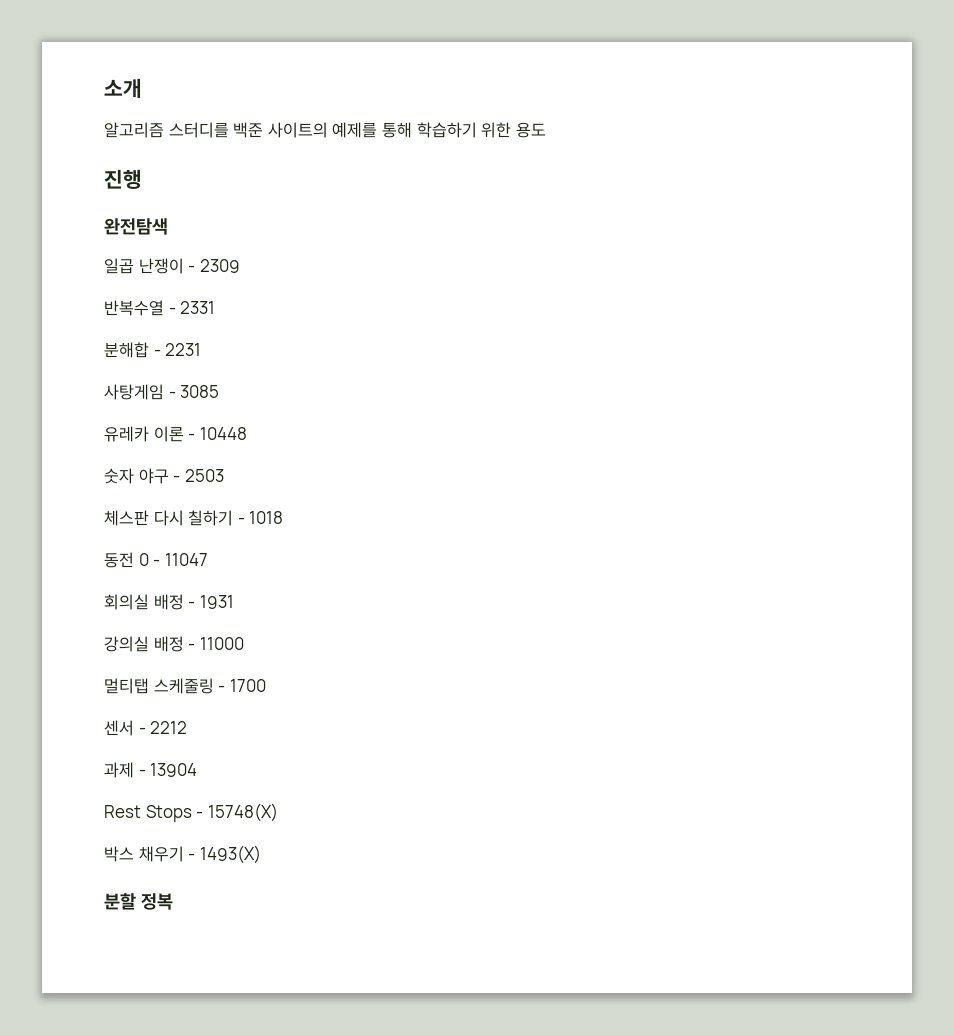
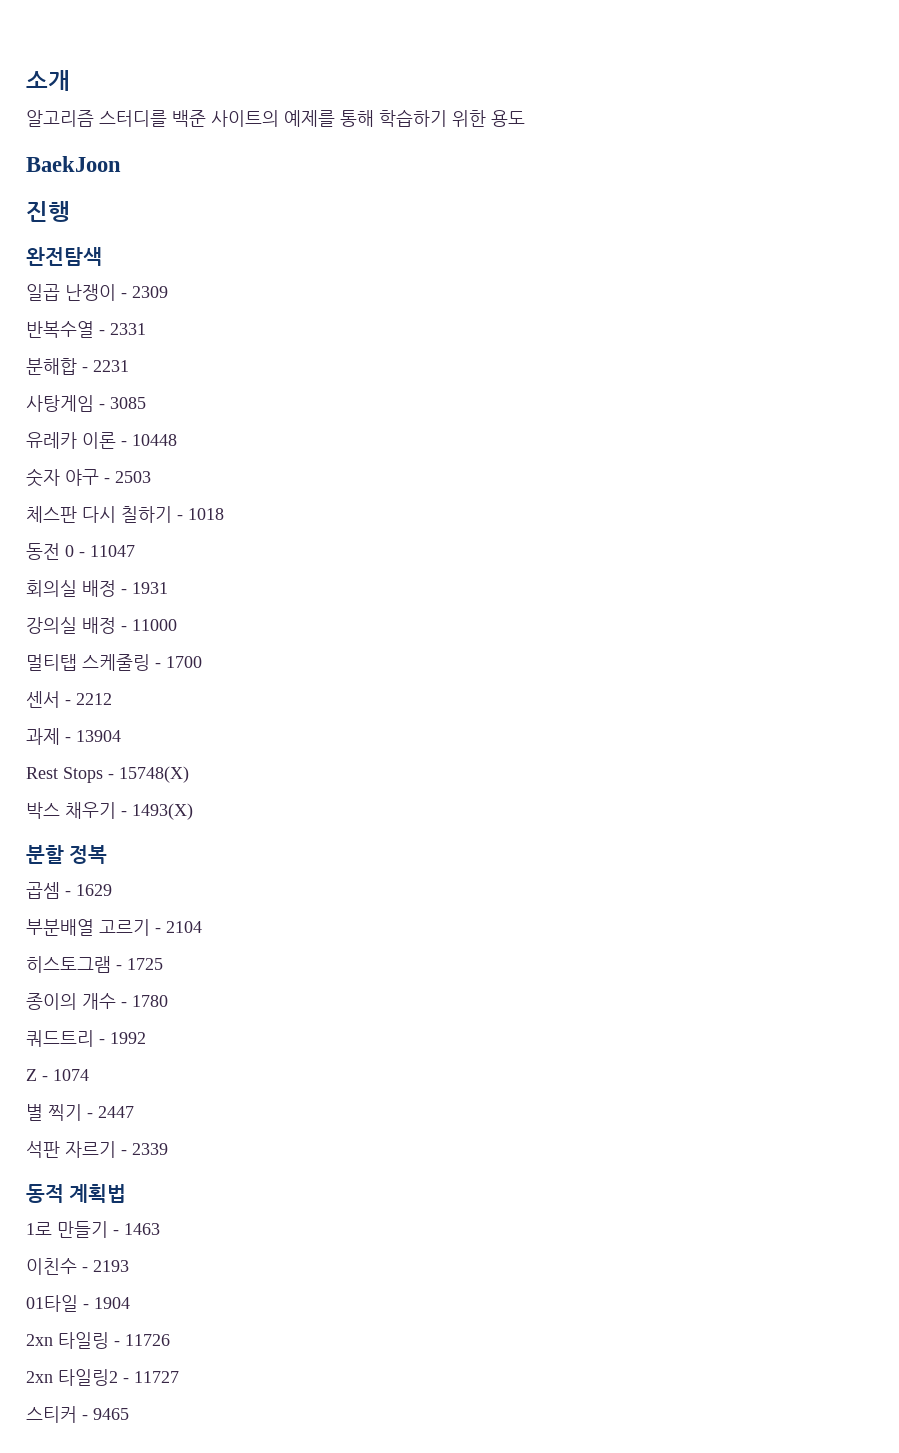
(546, 130) none -> [26,156,121,172] // BaekJoon
(173, 901) none -> [26,882,112,899] [26,919,202,936] [26,956,163,973] [26,993,168,1010] [26,1030,146,1047] [26,1069,89,1081] [26,1104,134,1121] [26,1141,168,1158] [26,1184,127,1203] [26,1221,160,1238] [26,1258,129,1275] [26,1295,130,1312] [26,1332,170,1349] [26,1369,179,1386] [26,1406,129,1423] // 곱셈 - 1629 // 부분배열 고르기 - 2104 // 히스토그램 - 1725 // 종이의 개수 - 1780 // 쿼드트리 - 1992 // Z - 1074 // 별 찍기 - 2447 // 석판 자르기 - 2339 // 동적 계획법 // 1로 만들기 - 1463 // 이친수 - 2193 // 01타일 - 1904 // 2xn 타일링 - 11726 // 2xn 타일링2 - 11727 // 스티커 - 9465

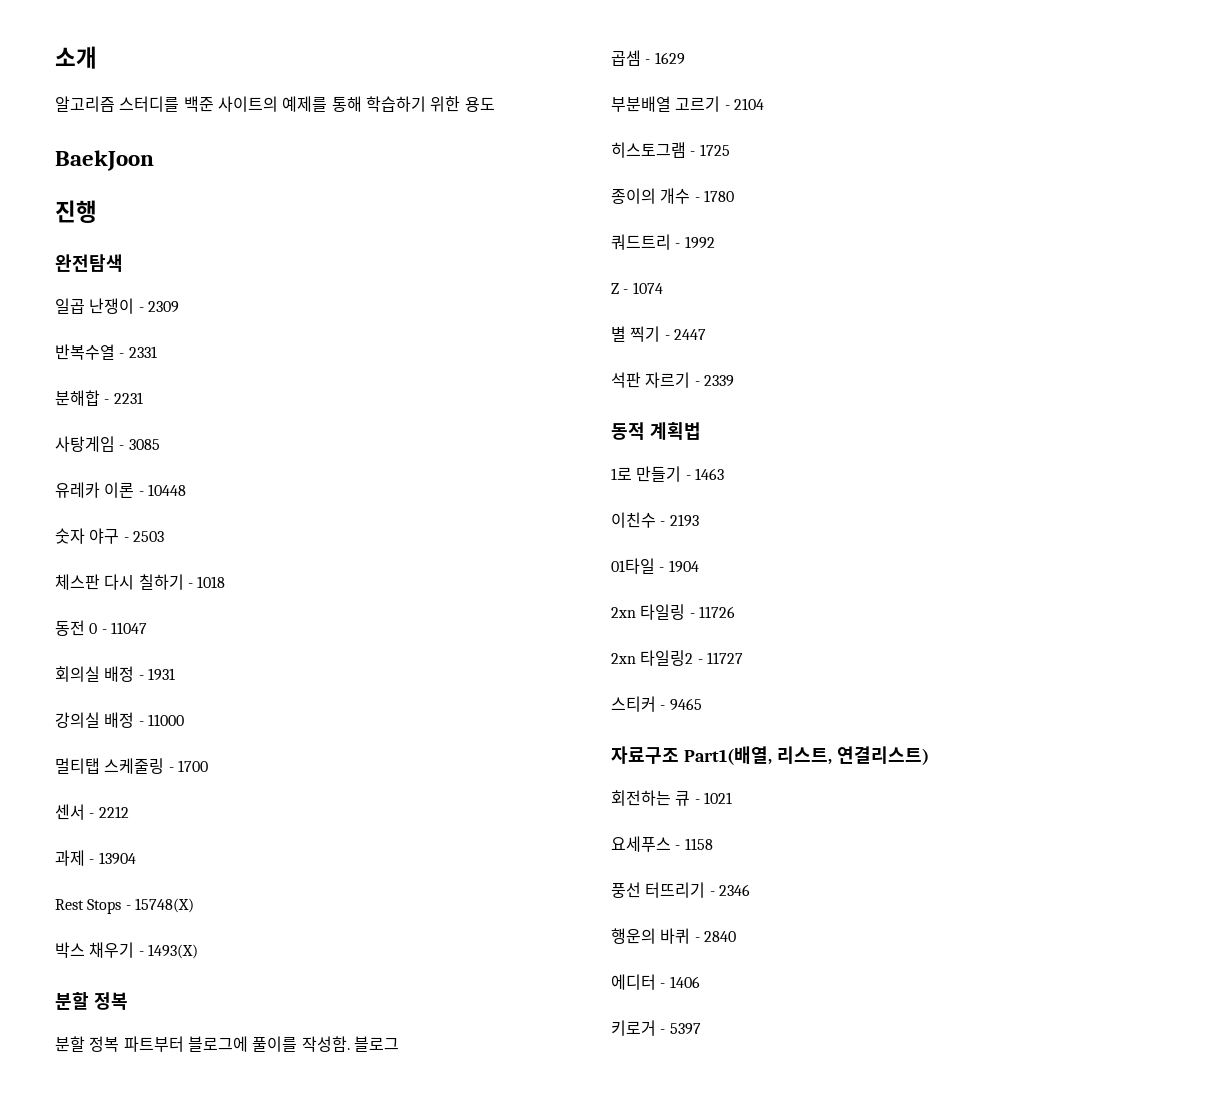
(108, 854) none -> [55,1036,399,1052] // 분할 정복 파트부터 블로그에 풀이를 작성함. 블로그
(129, 1414) none -> [611,746,929,765] [611,790,732,806] [611,836,713,852] [611,882,750,898] [611,928,736,944] [611,974,700,990] [611,1020,701,1036] // 자료구조 Part1(배열, 리스트, 연결리스트) // 회전하는 큐 - 1021 // 요세푸스 - 1158 // 풍선 터뜨리기 - 2346 // 행운의 바퀴 - 2840 // 에디터 - 1406 // 키로거 - 5397

